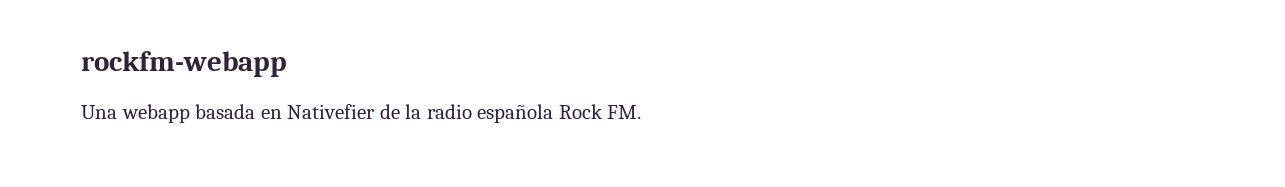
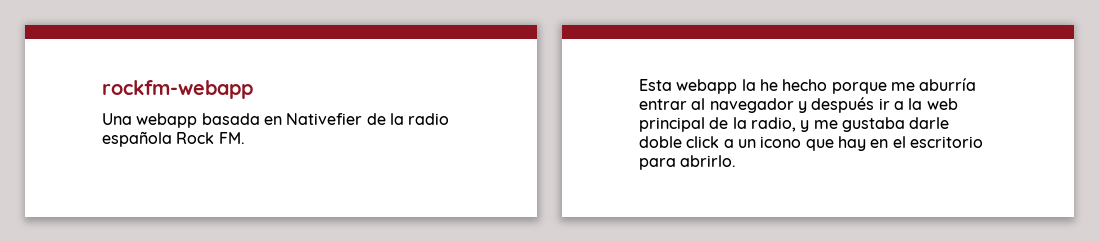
(642, 112) none -> [639,78,977,94] [639,97,958,113] [639,117,950,132] [639,136,983,151] [639,155,737,170] // Esta webapp la he hecho porque me aburría entrar al navegador y después ir a la web principal de la radio, y me gustaba darle doble click a un icono que hay en el escritorio para abrirlo.

